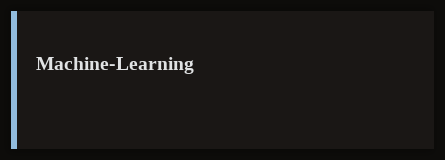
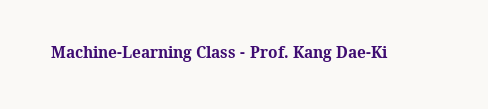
(194, 65) none -> [196,46,388,62] Class - Prof. Kang Dae-Ki

